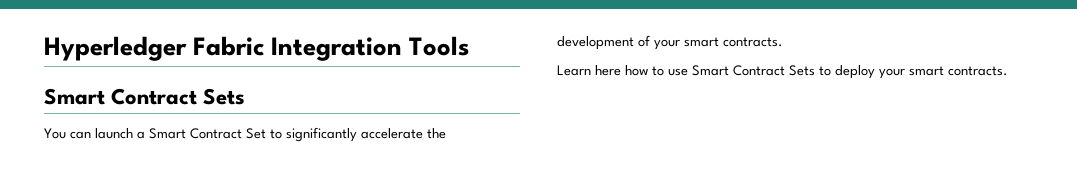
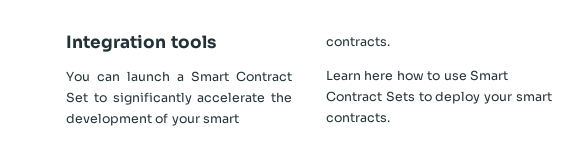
[44,36,470,61] [44,88,246,105] Hyperledger Fabric Integration Tools // Smart Contract Sets -> [66,34,216,52] Integration tools

